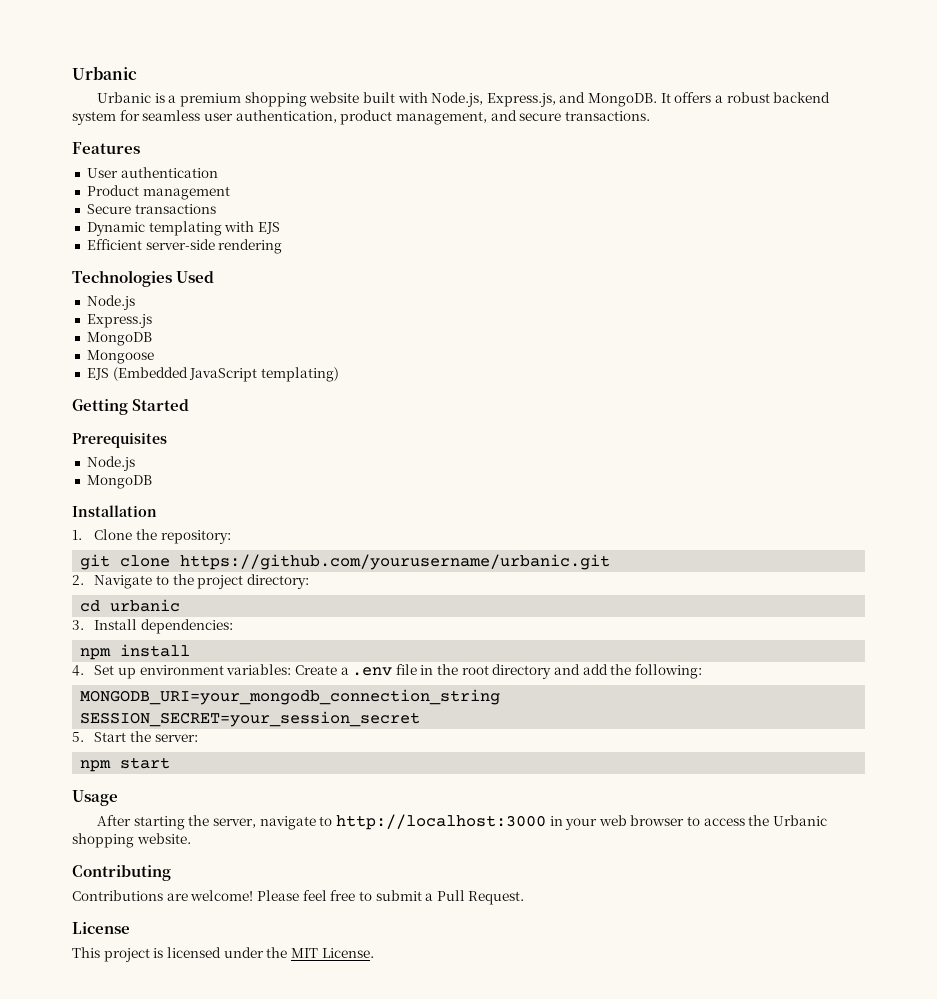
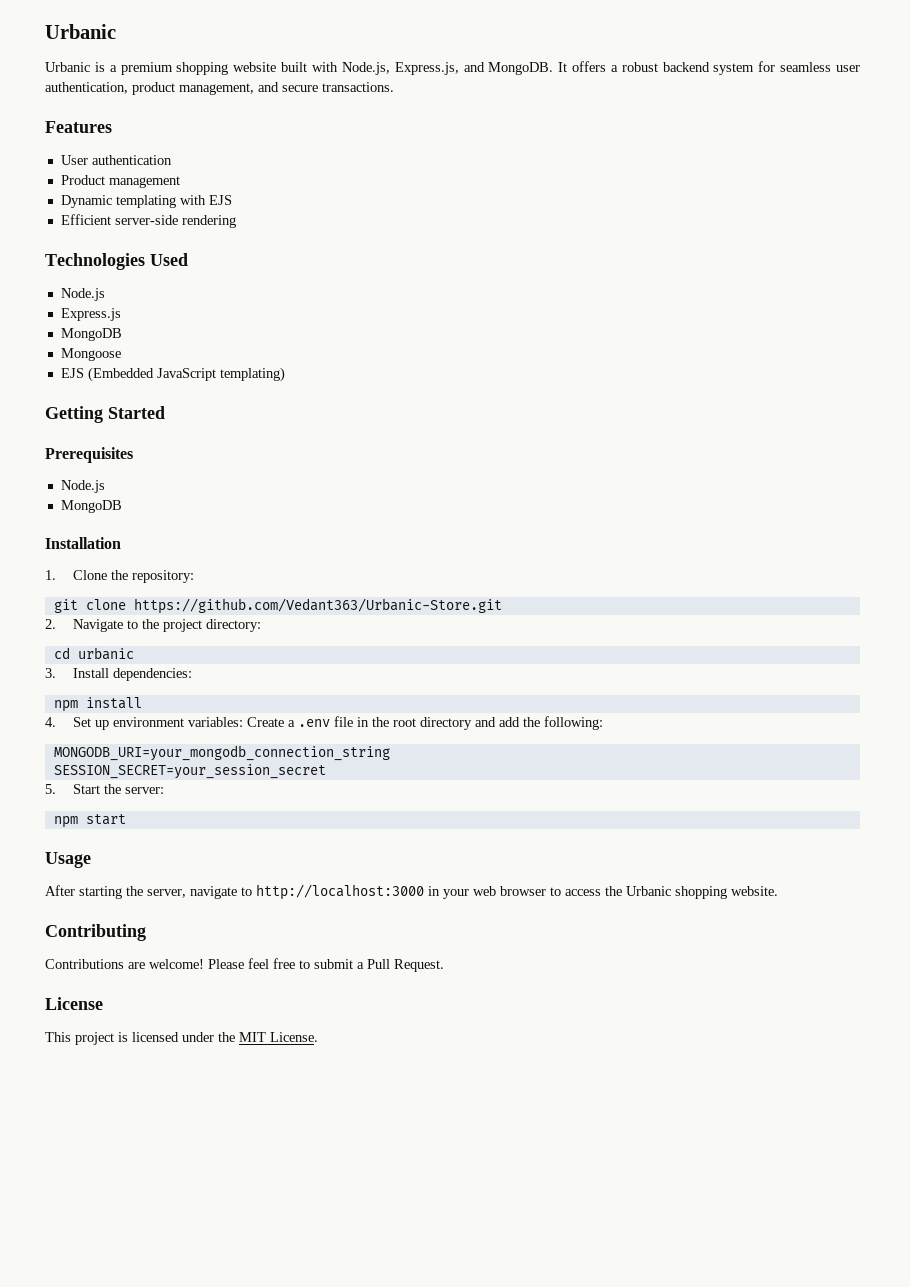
[86,204,216,214] // Secure transactions -> (180, 182) none
[180,554,611,570] https://github.com/yourusername/urbanic.git -> [133,598,502,614] https://github.com/Vedant363/Urbanic-Store.git

